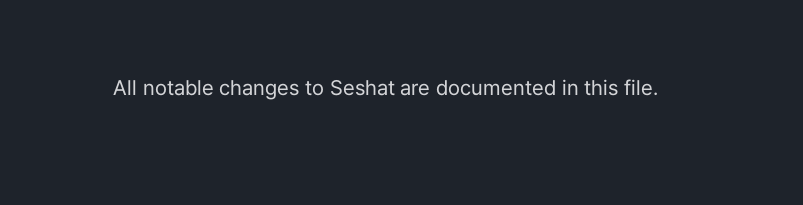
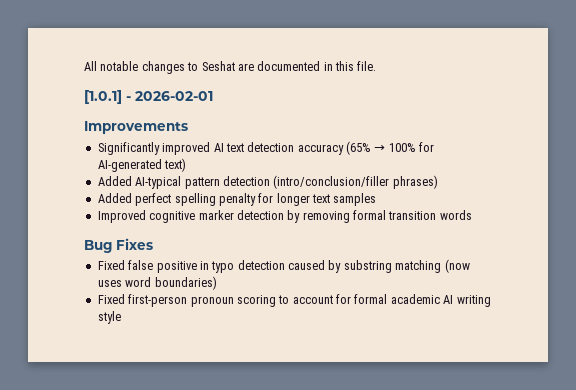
(659, 87) none -> [84,90,213,104] [84,121,188,134] [97,141,435,155] [97,158,187,172] [97,175,438,189] [97,193,377,206] [97,210,472,223] [84,238,153,253] [97,259,470,273] [97,276,217,290] [97,294,491,307] [97,311,121,324] // [1.0.1] - 2026-02-01 // Improvements // Significantly improved AI text detection accuracy (65% → 100% for AI-generated text) // Added AI-typical pattern detection (intro/conclusion/filler phrases) // Added perfect spelling penalty for longer text samples // Improved cognitive marker detection by removing formal transition words // Bug Fixes // Fixed false positive in typo detection caused by substring matching (now uses word boundaries) // Fixed first-person pronoun scoring to account for formal academic AI writing style

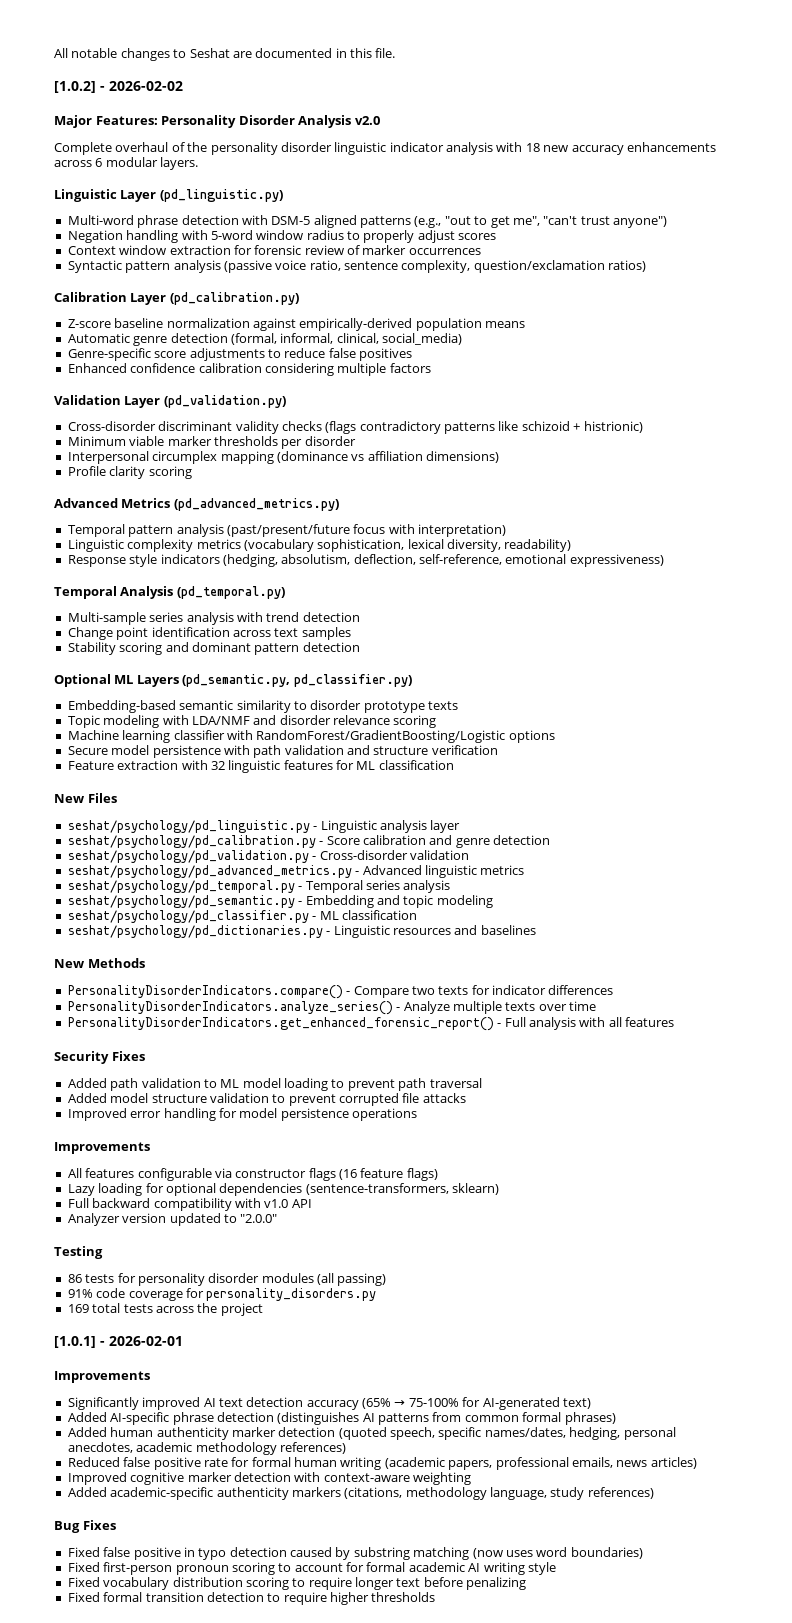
(377, 66) none -> [54,81,183,93] [54,115,380,128] [54,142,716,155] [54,157,199,170] [54,189,283,202] [67,215,667,228] [67,230,497,243] [67,245,481,255] [67,260,647,273] [54,292,299,305] [67,318,525,331] [67,333,462,346] [67,348,412,361] [67,363,431,376] [54,395,286,408] [67,421,643,434] [67,436,356,449] [67,451,499,464] [67,466,192,479] [54,498,339,511] [67,524,506,537] [67,539,572,552] [67,554,664,567] [54,586,285,599] [67,612,360,625] [67,627,351,640] [67,642,360,655] [54,674,412,687] [67,700,458,713] [67,715,437,728] [67,730,555,743] [67,745,498,758] [67,760,454,773] [54,793,117,803] [67,820,461,833] [67,835,550,848] [67,850,469,863] [67,865,525,878] [67,880,451,893] [67,895,493,908] [67,910,417,923] [67,925,536,938] [54,958,145,968] [67,985,614,999] [67,1001,596,1015] [67,1017,674,1031] [54,1051,145,1064] [67,1078,482,1091] [67,1093,466,1106] [67,1108,417,1121] [54,1142,150,1154] [67,1168,438,1181] [67,1183,499,1196] [67,1198,312,1211] [67,1213,278,1226] [54,1246,103,1259] [67,1273,387,1286] [67,1288,377,1301] [67,1303,263,1316] // [1.0.2] - 2026-02-02 // Major Features: Personality Disorder Analysis v2.0 // Complete overhaul of the personality disorder linguistic indicator analysis with 18 new accuracy enhancements across 6 modular layers. // Linguistic Layer (pd_linguistic.py) // Multi-word phrase detection with DSM-5 aligned patterns (e.g., "out to get me", "can't trust anyone") // Negation handling with 5-word window radius to properly adjust scores // Context window extraction for forensic review of marker occurrences // Syntactic pattern analysis (passive voice ratio, sentence complexity, question/exclamation ratios) // Calibration Layer (pd_calibration.py) // Z-score baseline normalization against empirically-derived population means // Automatic genre detection (formal, informal, clinical, social_media) // Genre-specific score adjustments to reduce false positives // Enhanced confidence calibration considering multiple factors // Validation Layer (pd_validation.py) // Cross-disorder discriminant validity checks (flags contradictory patterns like schizoid + histrionic) // Minimum viable marker thresholds per disorder // Interpersonal circumplex mapping (dominance vs affiliation dimensions) // Profile clarity scoring // Advanced Metrics (pd_advanced_metrics.py) // Temporal pattern analysis (past/present/future focus with interpretation) // Linguistic complexity metrics (vocabulary sophistication, lexical diversity, readability) // Response style indicators (hedging, absolutism, deflection, self-reference, emotional expressiveness) // Temporal Analysis (pd_temporal.py) // Multi-sample series analysis with trend detection // Change point identification across text samples // Stability scoring and dominant pattern detection // Optional ML Layers (pd_semantic.py, pd_classifier.py) // Embedding-based semantic similarity to disorder prototype texts // Topic modeling with LDA/NMF and disorder relevance scoring // Machine learning classifier with RandomForest/GradientBoosting/Logistic options // Secure model persistence with path validation and structure verification // Feature extraction with 32 linguistic features for ML classification // New Files // seshat/psychology/pd_linguistic.py - Linguistic analysis layer // seshat/psychology/pd_calibration.py - Score calibration and genre detection // seshat/psychology/pd_validation.py - Cross-disorder validation // seshat/psychology/pd_advanced_metrics.py - Advanced linguistic metrics // seshat/psychology/pd_temporal.py - Temporal series analysis // seshat/psychology/pd_semantic.py - Embedding and topic modeling // seshat/psychology/pd_classifier.py - ML classification // seshat/psychology/pd_dictionaries.py - Linguistic resources and baselines // New Methods // PersonalityDisorderIndicators.compare() - Compare two texts for indicator differences // PersonalityDisorderIndicators.analyze_series() - Analyze multiple texts over time // PersonalityDisorderIndicators.get_enhanced_forensic_report() - Full analysis with all features // Security Fixes // Added path validation to ML model loading to prevent path traversal // Added model structure validation to prevent corrupted file attacks // Improved error handling for model persistence operations // Improvements // All features configurable via constructor flags (16 feature flags) // Lazy loading for optional dependencies (sentence-transformers, sklearn) // Full backward compatibility with v1.0 API // Analyzer version updated to "2.0.0" // Testing // 86 tests for personality disorder modules (all passing) // 91% code coverage for personality_disorders.py // 169 total tests across the project
[388,143,416,152] 100% -> [408,1398,459,1407] 75-100%
[135,175,438,189] [97,193,377,206] [97,210,472,223] AI-typical pattern detection (intro/conclusion/filler phrases) // Added perfect spelling penalty for longer text samples // Improved cognitive marker detection by removing formal transition words -> [110,1412,616,1425] [67,1427,676,1440] [67,1442,346,1455] [67,1457,697,1470] [67,1472,471,1485] [67,1487,654,1500] AI-specific phrase detection (distinguishes AI patterns from common formal phrases) // Added human authenticity marker detection (quoted speech, specific names/dates, hedging, personal anecdotes, academic methodology references) // Reduced false positive rate for formal human writing (academic papers, professional emails, news articles) // Improved cognitive marker detection with context-aware weighting // Added academic-specific authenticity markers (citations, methodology language, study references)
(121, 317) none -> [67,1577,527,1590] [67,1592,436,1605] // Fixed vocabulary distribution scoring to require longer text before penalizing // Fixed formal transition detection to require higher thresholds

